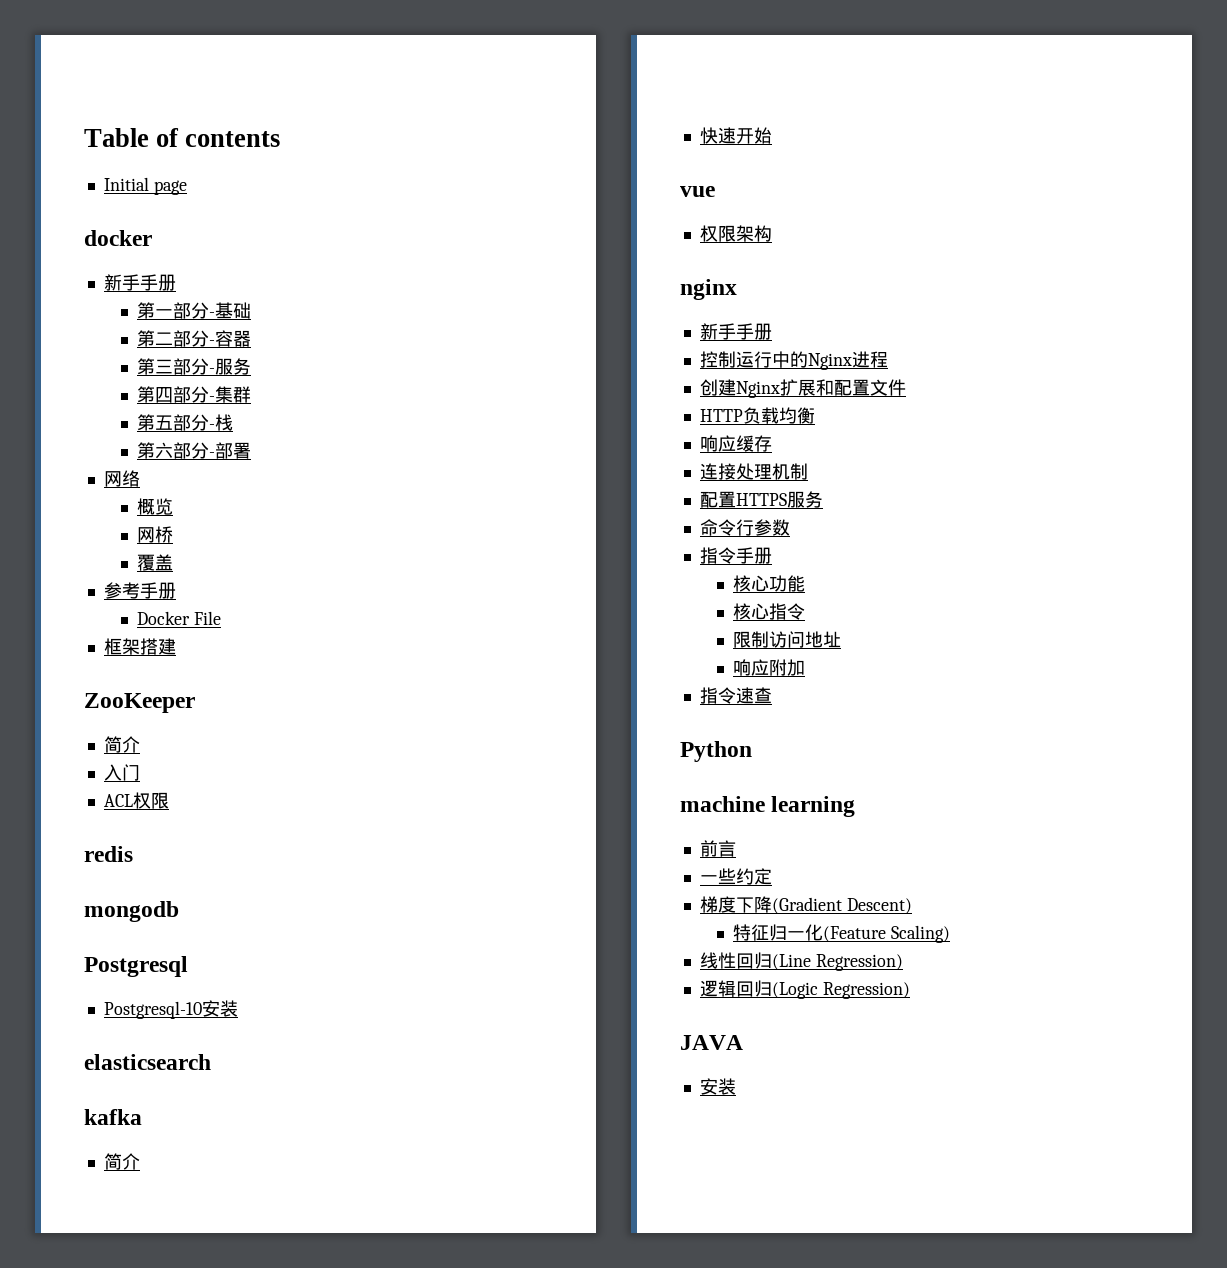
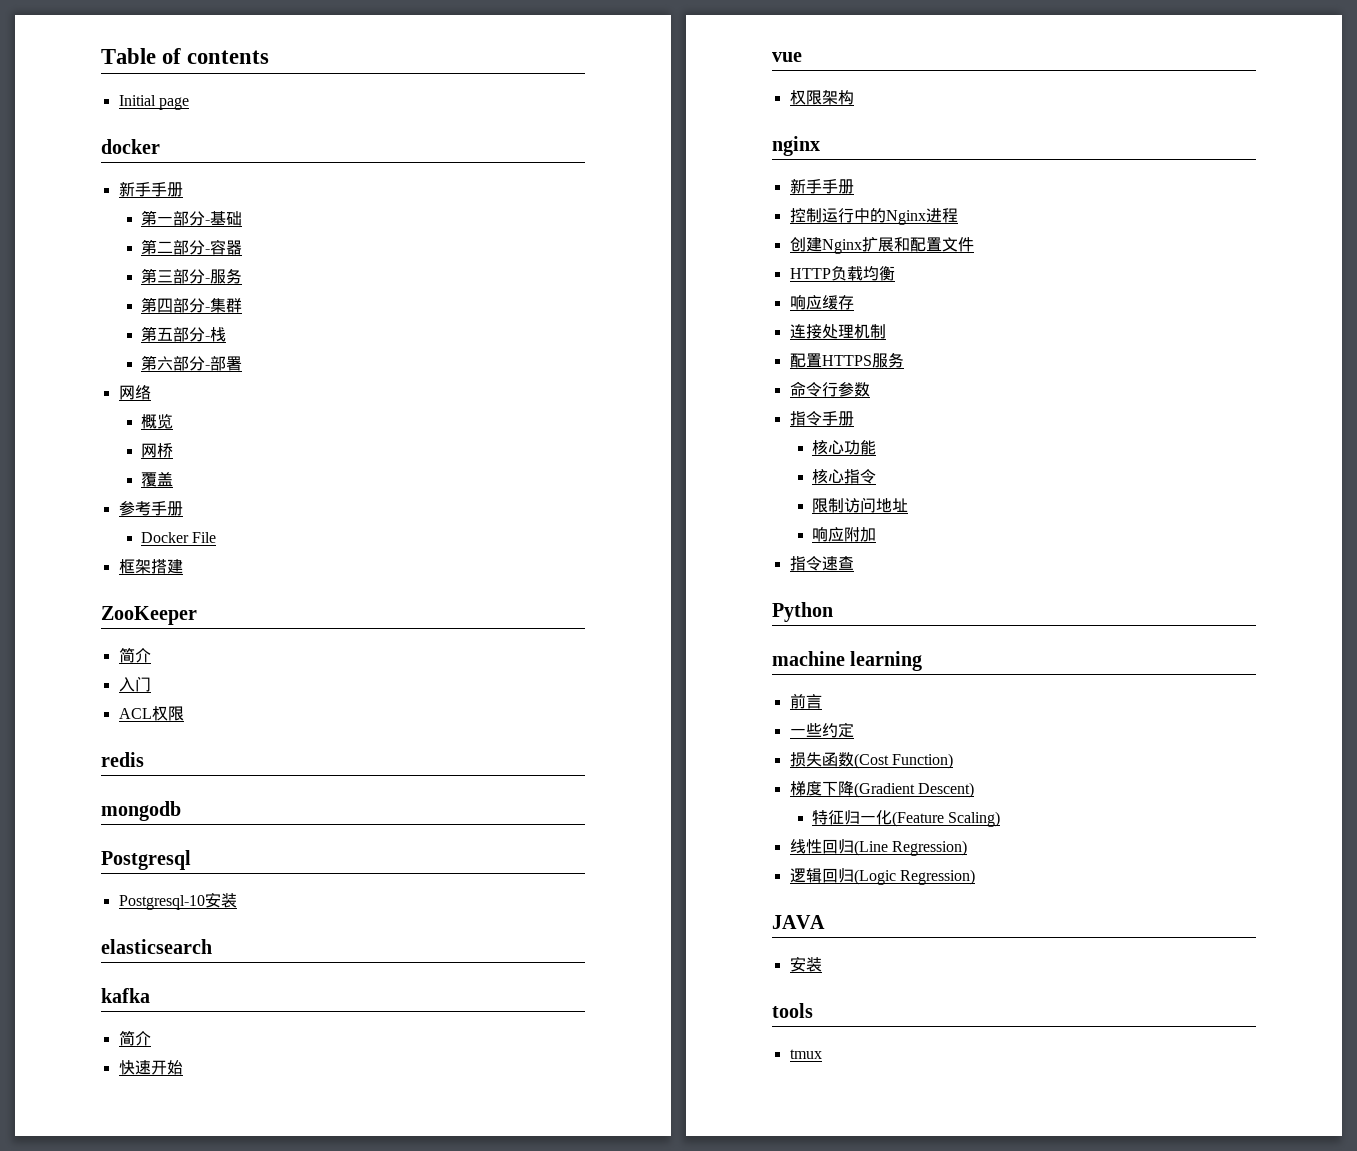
(772, 876) none -> [789,752,953,769] // 损失函数(Cost Function)
(736, 1086) none -> [772,1003,813,1018] [789,1049,822,1059] // tools // tmux

